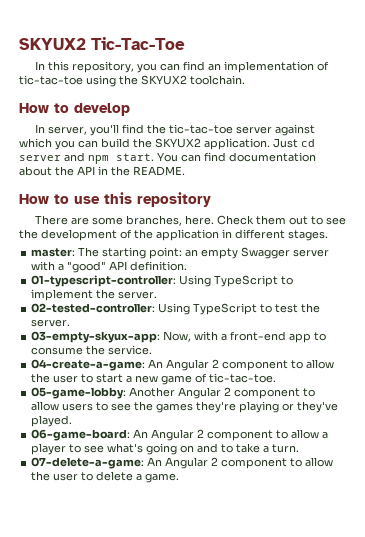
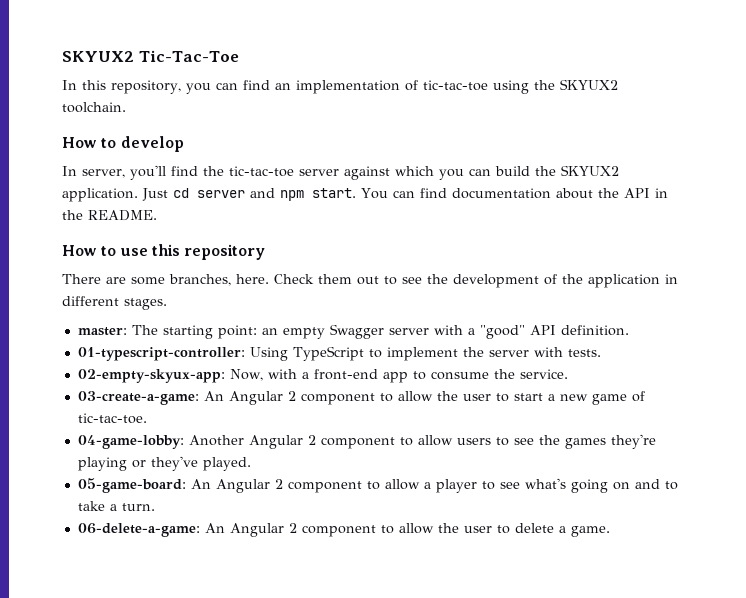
[118,291,158,299] [31,303,321,315] [31,319,71,327] [31,331,161,343] server. // 02-tested-controller: Using TypeScript to test the server. // 03-empty-skyux-app: -> [488,347,601,357] [77,369,225,383] server with tests. // 02-empty-skyux-app:
[31,359,146,371] 04-create-a-game: -> [77,391,199,405] 03-create-a-game:
[31,387,127,399] 05-game-lobby: -> [77,435,184,449] 04-game-lobby:
[31,429,131,441] 06-game-board: -> [77,478,186,493] 05-game-board:
[31,457,145,469] 07-delete-a-game: -> [77,523,200,537] 06-delete-a-game:

